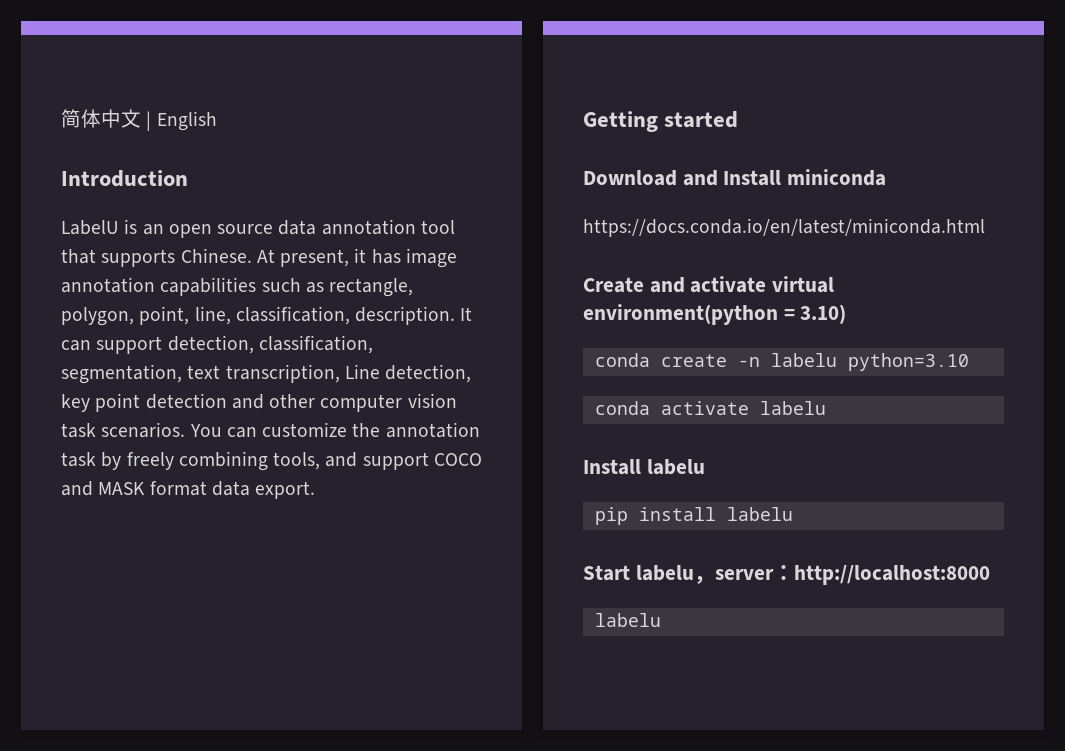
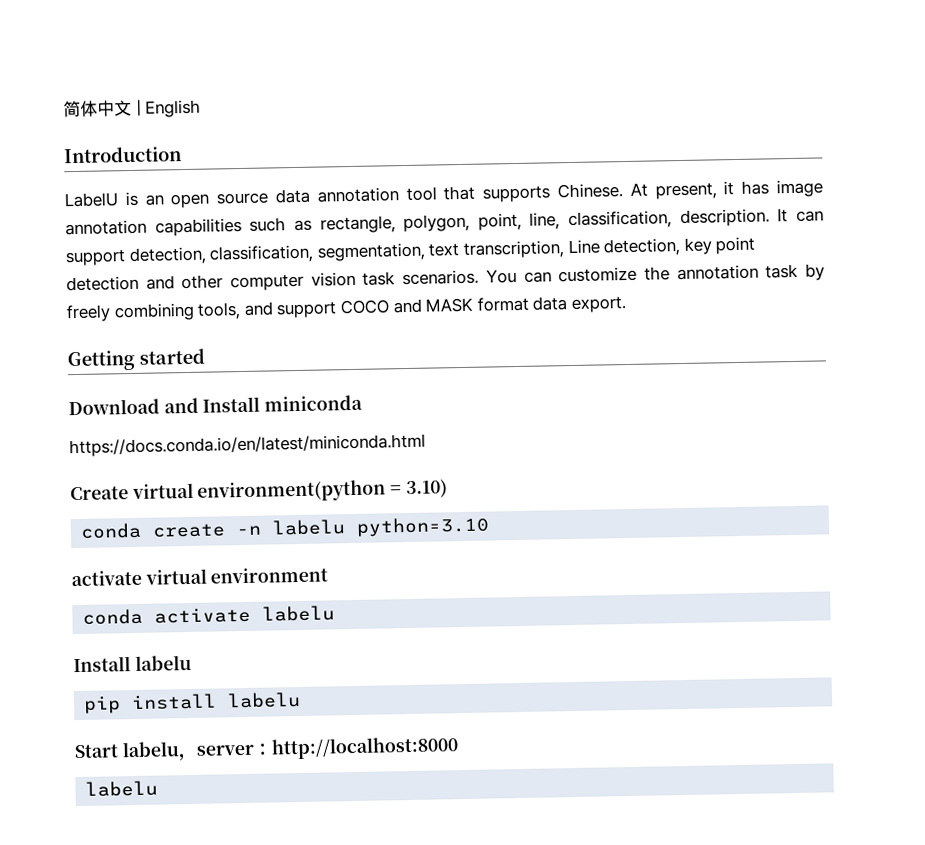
[649,276,767,293] and activate -> (129, 493) none
(969, 362) none -> [71,566,329,587] // activate virtual environment

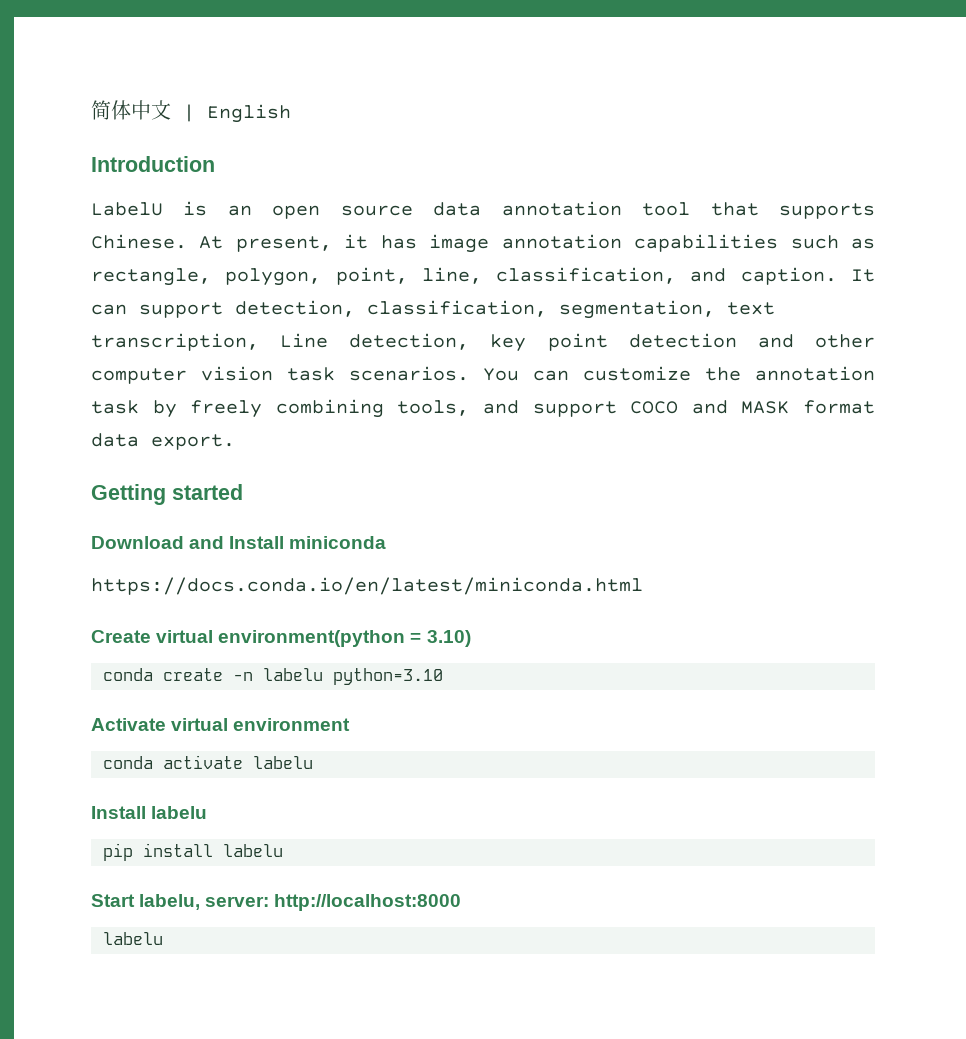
[679,208,770,228] description. -> [690,267,837,285] and caption.
[71,569,142,587] activate -> [91,718,166,731] Activate
[121,741,272,762] labelu，server： -> [139,894,270,910] labelu, server:

